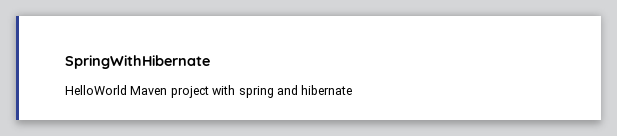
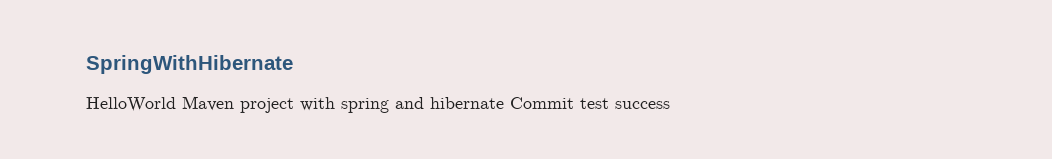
(353, 90) none -> [510,97,670,109] Commit test success

